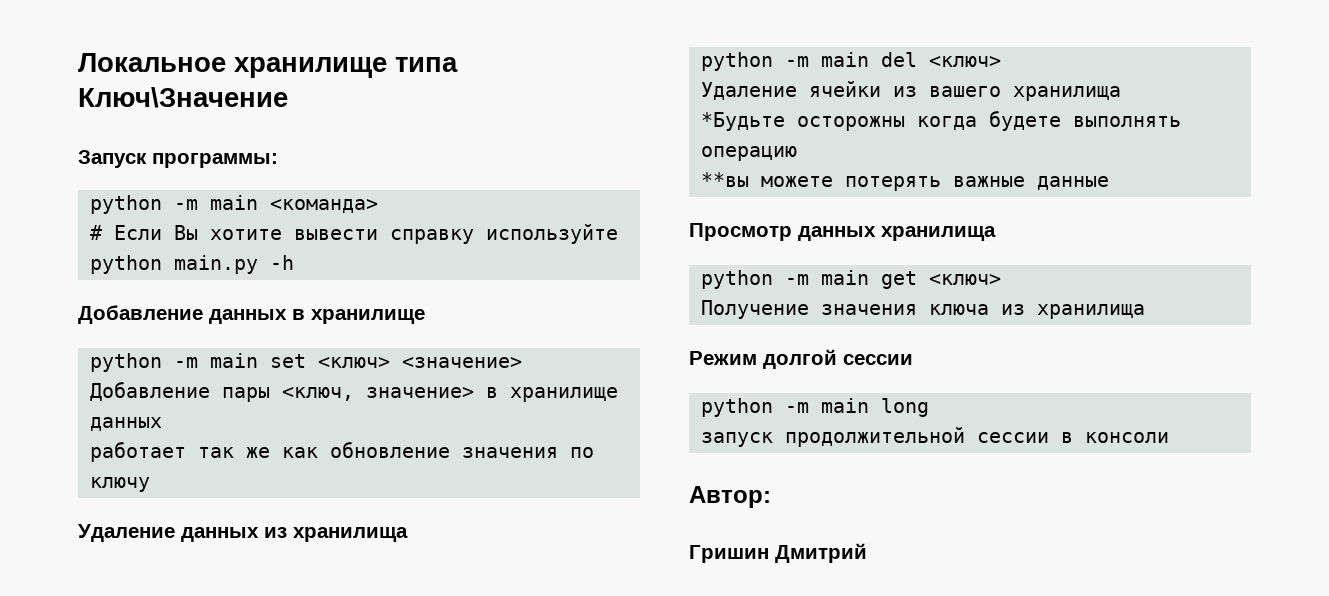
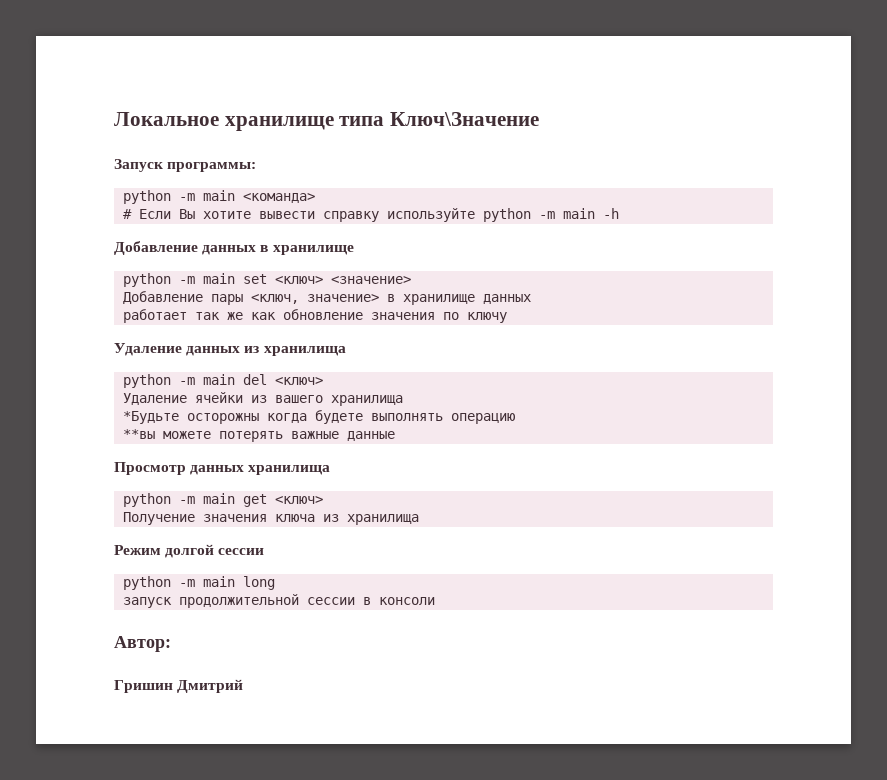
[174,255,259,274] main.py -> [539,208,596,219] -m main

